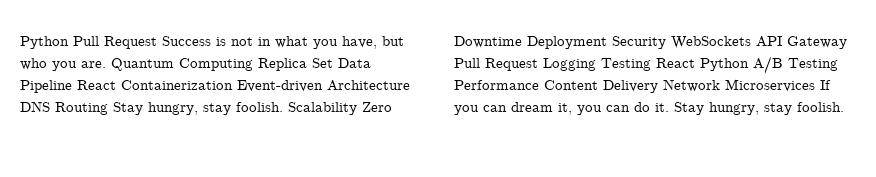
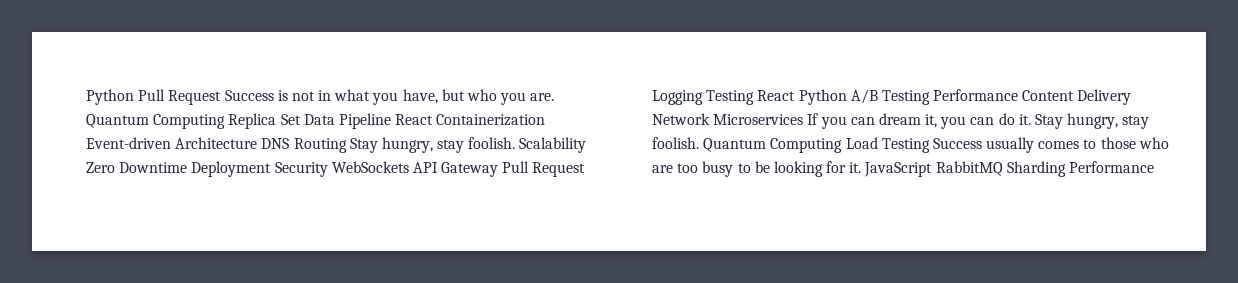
(844, 107) none -> [703,137,1169,153] [652,161,1155,177] Quantum Computing Load Testing Success usually comes to those who are too busy to be looking for it. JavaScript RabbitMQ Sharding Performance

